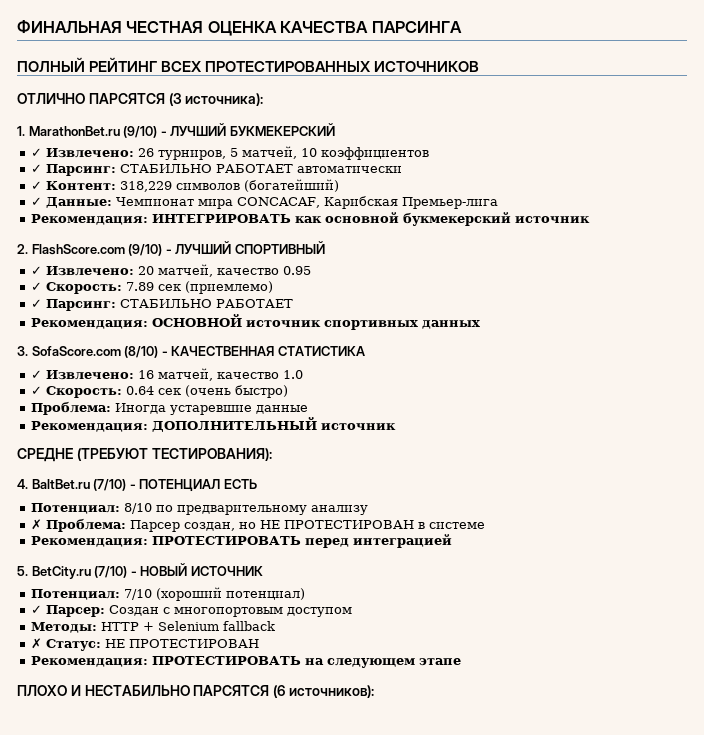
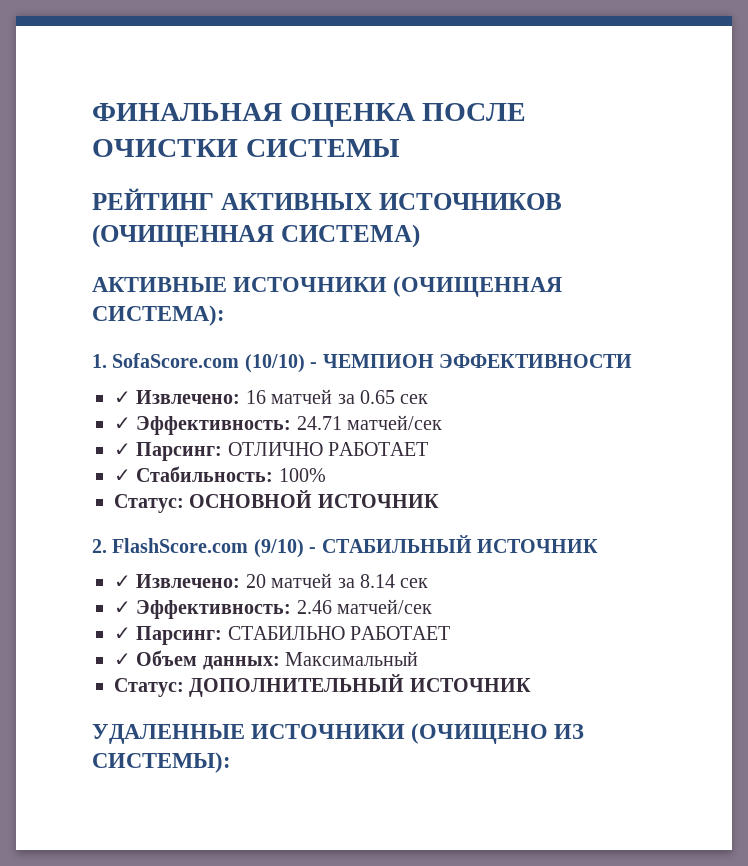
[126,21,462,36] [17,57,480,72] [17,93,264,106] [17,123,335,138] [31,146,430,160] [31,164,403,176] [31,179,340,192] [31,196,499,209] [31,212,591,226] ЧЕСТНАЯ ОЦЕНКА КАЧЕСТВА ПАРСИНГА // ПОЛНЫЙ РЕЙТИНГ ВСЕХ ПРОТЕСТИРОВАННЫХ ИСТОЧНИКОВ // ОТЛИЧНО ПАРСЯТСЯ (3 источника): // 1. MarathonBet.ru (9/10) - ЛУЧШИЙ БУКМЕКЕРСКИЙ // ✓ Извлечено: 26 турниров, 5 матчей, 10 коэффициентов // ✓ Парсинг: СТАБИЛЬНО РАБОТАЕТ автоматически // ✓ Контент: 318,229 символов (богатейший) // ✓ Данные: Чемпионат мира CONCACAF, Карибская Премьер-лига // Рекомендация: ИНТЕГРИРОВАТЬ как основной букмекерский источник -> [289,103,527,127] [92,139,400,157] [92,188,562,210] [92,224,420,248] [92,276,563,297] [92,305,225,326] [92,353,632,373] [114,389,429,404] [114,415,443,435] [114,442,429,461] [114,466,326,482] [114,490,439,513] ОЦЕНКА ПОСЛЕ ОЧИСТКИ СИСТЕМЫ // РЕЙТИНГ АКТИВНЫХ ИСТОЧНИКОВ (ОЧИЩЕННАЯ СИСТЕМА) // АКТИВНЫЕ ИСТОЧНИКИ (ОЧИЩЕННАЯ СИСТЕМА): // 1. SofaScore.com (10/10) - ЧЕМПИОН ЭФФЕКТИВНОСТИ // ✓ Извлечено: 16 матчей за 0.65 сек // ✓ Эффективность: 24.71 матчей/сек // ✓ Парсинг: ОТЛИЧНО РАБОТАЕТ // ✓ Стабильность: 100% // Статус: ОСНОВНОЙ ИСТОЧНИК
[175,241,325,254] ЛУЧШИЙ СПОРТИВНЫЙ -> [321,535,598,553] СТАБИЛЬНЫЙ ИСТОЧНИК
[158,264,312,277] [31,281,274,294] [31,299,294,311] [31,314,481,330] [17,346,365,358] [31,368,304,381] [31,385,289,398] [31,401,309,415] [31,417,397,432] [17,448,272,462] [17,479,257,492] [31,503,369,515] [31,518,486,532] [31,534,453,548] [17,563,263,579] [31,587,306,601] [31,605,353,617] [31,621,276,633] [31,638,260,651] [31,656,462,668] [17,685,374,698] матчей, качество 0.95 // ✓ Скорость: 7.89 сек (приемлемо) // ✓ Парсинг: СТАБИЛЬНО РАБОТАЕТ // Рекомендация: ОСНОВНОЙ источник спортивных данных // 3. SofaScore.com (8/10) - КАЧЕСТВЕННАЯ СТАТИСТИКА // ✓ Извлечено: 16 матчей, качество 1.0 // ✓ Скорость: 0.64 сек (очень быстро) // Проблема: Иногда устаревшие данные // Рекомендация: ДОПОЛНИТЕЛЬНЫЙ источник // СРЕДНЕ (ТРЕБУЮТ ТЕСТИРОВАНИЯ): // 4. BaltBet.ru (7/10) - ПОТЕНЦИАЛ ЕСТЬ // Потенциал: 8/10 по предварительному анализу // ✗ Проблема: Парсер создан, но НЕ ПРОТЕСТИРОВАН в системе // Рекомендация: ПРОТЕСТИРОВАТЬ перед интеграцией // 5. BetCity.ru (7/10) - НОВЫЙ ИСТОЧНИК // Потенциал: 7/10 (хороший потенциал) // ✓ Парсер: Создан с многопортовым доступом // Методы: HTTP + Selenium fallback // ✗ Статус: НЕ ПРОТЕСТИРОВАН // Рекомендация: ПРОТЕСТИРОВАТЬ на следующем этапе // ПЛОХО И НЕСТАБИЛЬНО ПАРСЯТСЯ (6 источников): -> [271,573,429,588] [114,599,433,619] [114,626,451,645] [114,650,419,670] [114,674,531,697] [92,723,585,744] [92,752,231,773] матчей за 8.14 сек // ✓ Эффективность: 2.46 матчей/сек // ✓ Парсинг: СТАБИЛЬНО РАБОТАЕТ // ✓ Объем данных: Максимальный // Статус: ДОПОЛНИТЕЛЬНЫЙ ИСТОЧНИК // УДАЛЕННЫЕ ИСТОЧНИКИ (ОЧИЩЕНО ИЗ СИСТЕМЫ):

